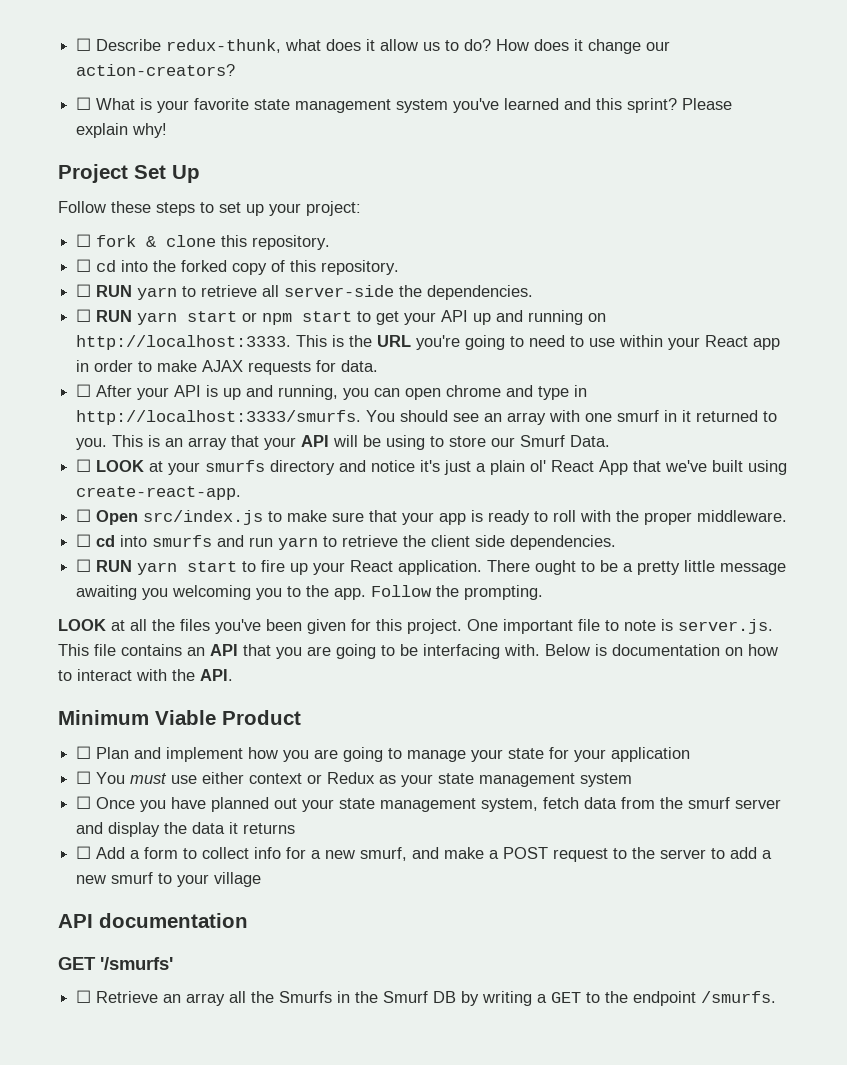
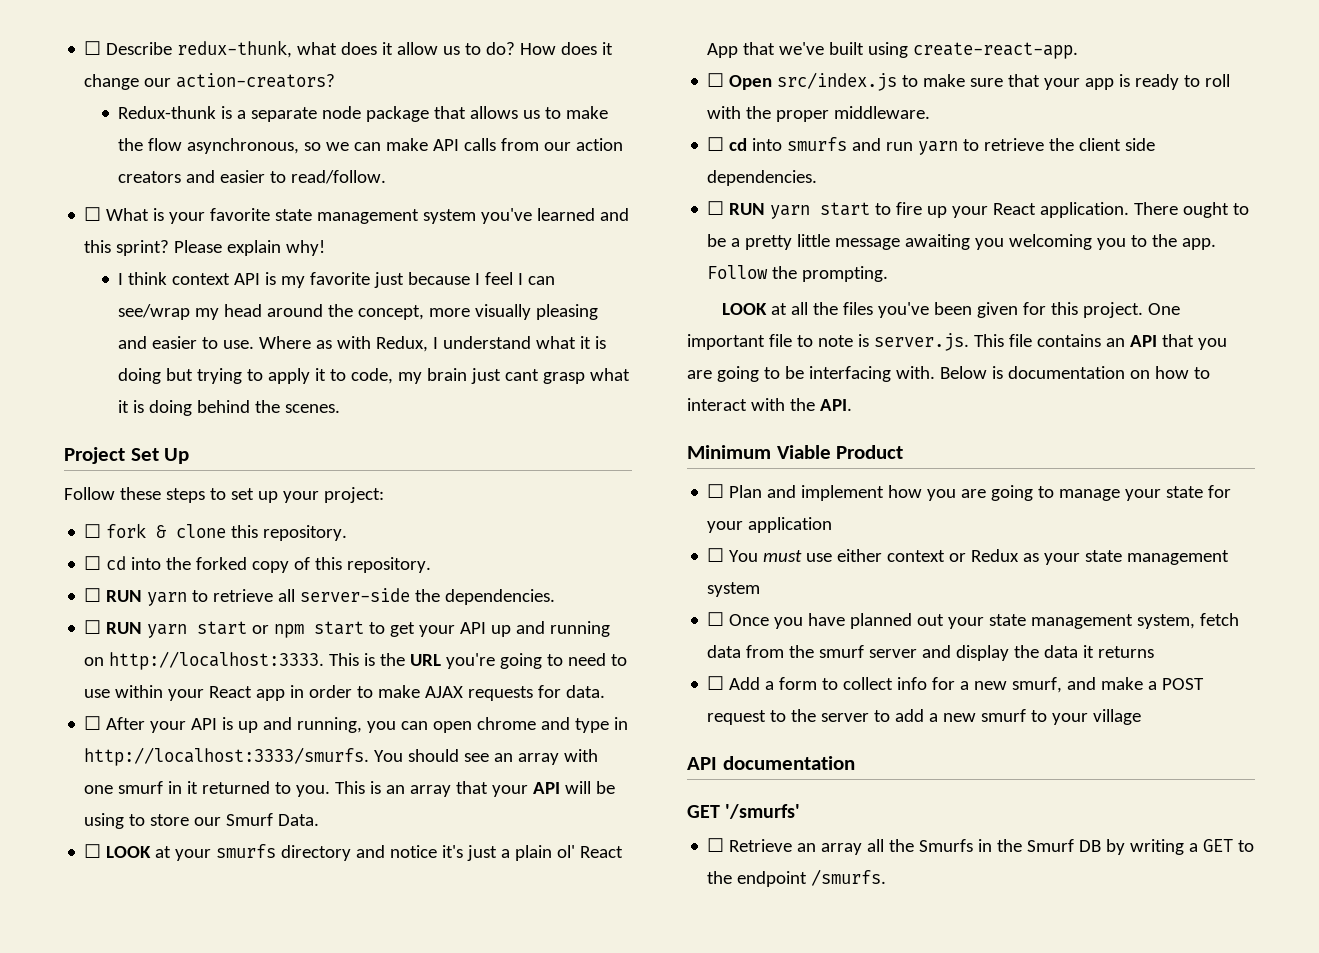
(236, 70) none -> [118,106,609,122] [118,138,624,154] [118,170,387,184] // Redux-thunk is a separate node package that allows us to make the flow asynchronous, so we can make API calls from our action creators and easier to read/follow.
(168, 130) none -> [118,272,556,288] [118,304,599,320] [118,336,607,352] [118,368,631,384] [118,400,341,416] // I think context API is my favorite just because I feel I can see/wrap my head around the concept, more visually pleasing and easier to use. Where as with Redux, I understand what it is doing but trying to apply it to code, my brain just cant grasp what it is doing behind the scenes.

